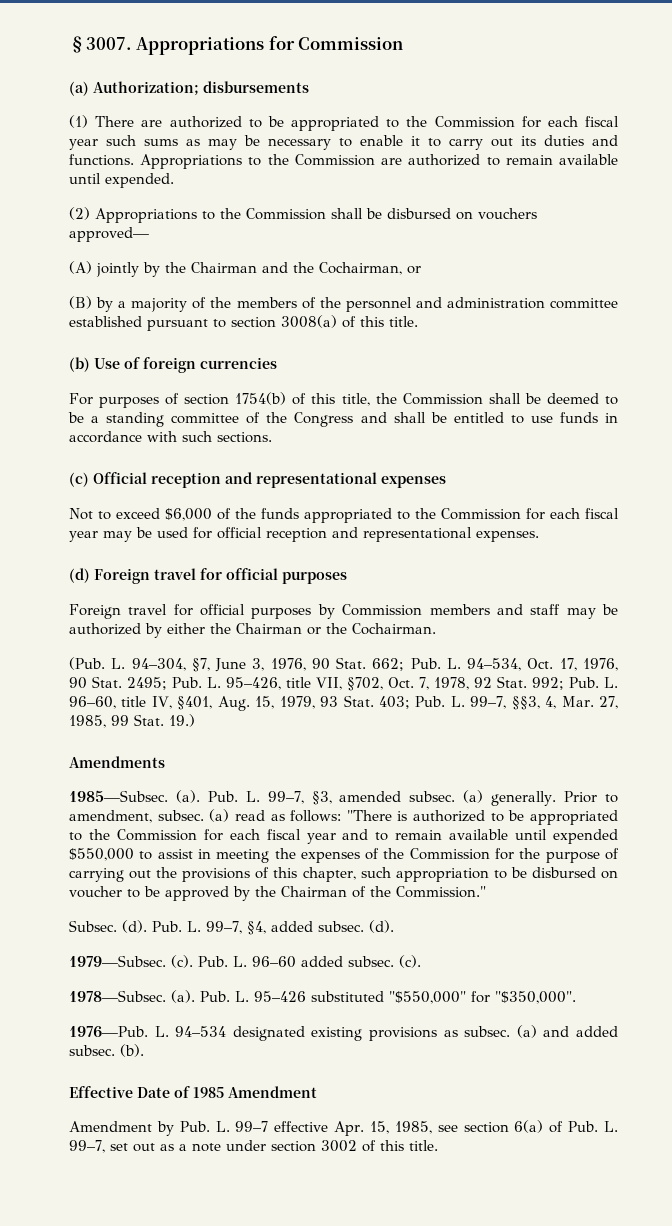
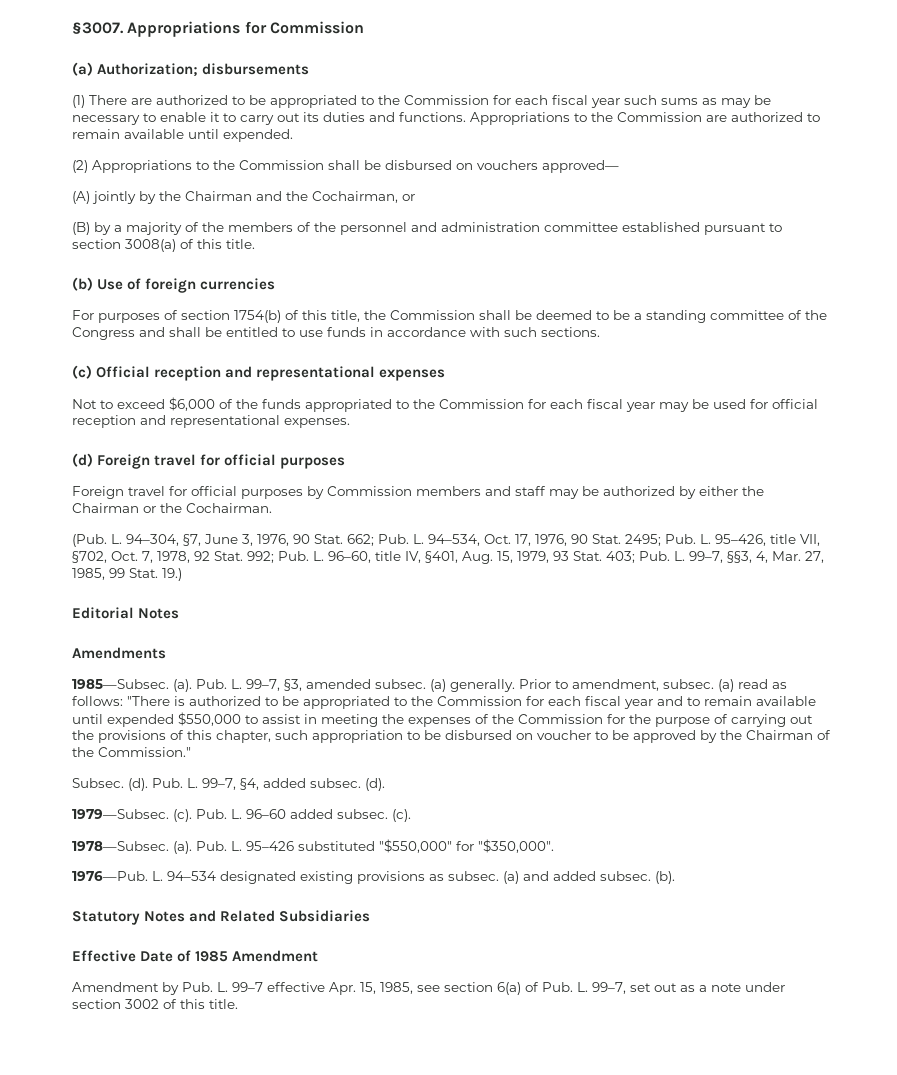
(195, 720) none -> [72,607,180,619] // Editorial Notes
(144, 1050) none -> [72,910,371,925] // Statutory Notes and Related Subsidiaries

